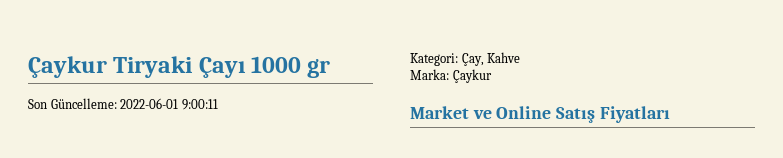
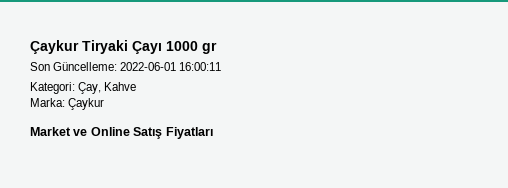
[181,99,218,110] 9:00:11 -> [179,62,222,71] 16:00:11

